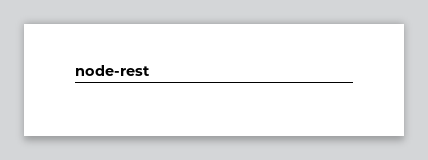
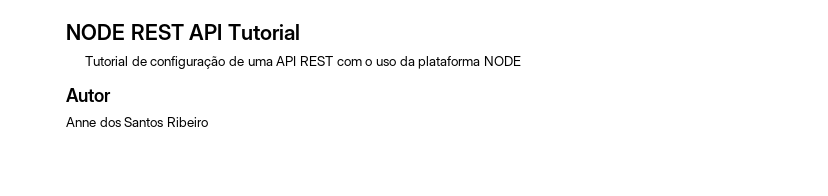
[75,65,150,76] node-rest -> [66,24,301,40] [85,56,521,69] [66,88,111,102] [66,117,208,127] NODE REST API Tutorial // Tutorial de configuração de uma API REST com o uso da plataforma NODE // Autor // Anne dos Santos Ribeiro

